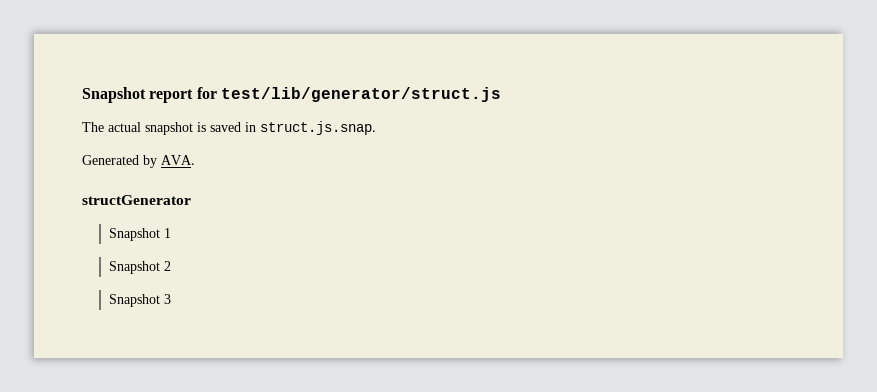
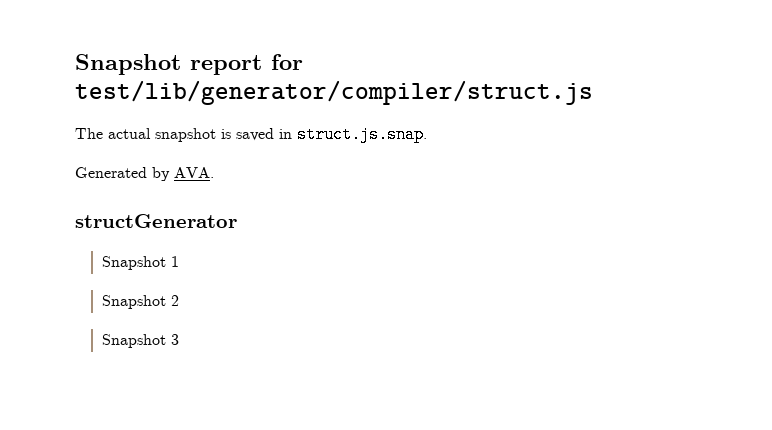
[220,87,501,102] test/lib/generator/struct.js -> [75,80,593,105] test/lib/generator/compiler/struct.js

